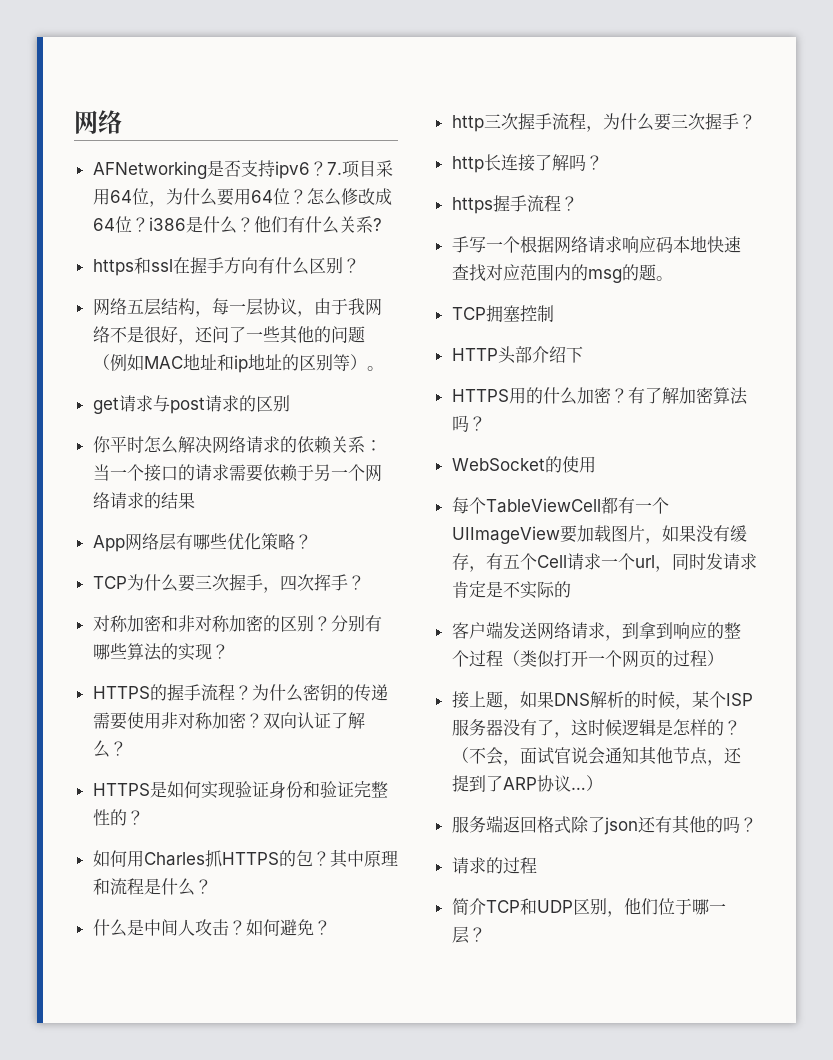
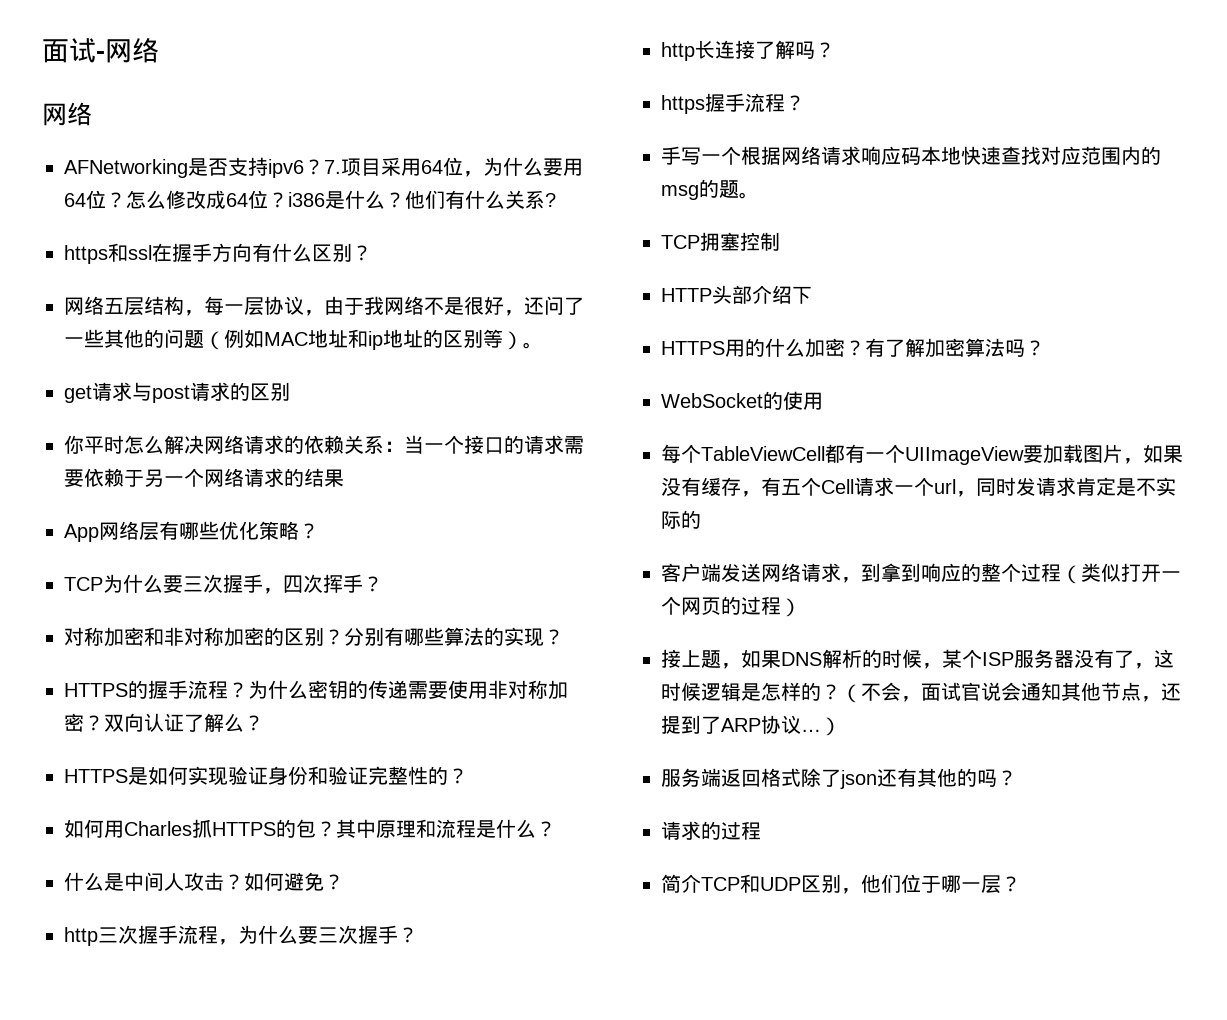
(74, 122) none -> [42,38,159,63] 面试-网络 //

